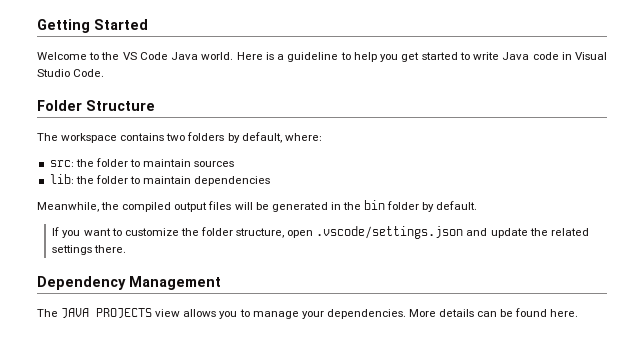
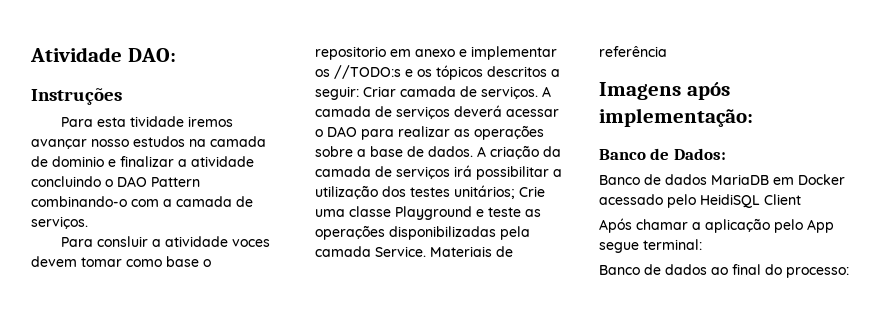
[37,19,148,33] [37,52,607,62] [37,69,105,77] [37,100,155,111] [37,132,322,143] [49,158,235,167] [49,174,271,186] [37,200,478,212] [52,226,589,239] [52,245,127,255] [37,276,221,290] [37,308,579,319] Getting Started // Welcome to the VS Code Java world. Here is a guideline to help you get started to write Java code in Visual Studio Code. // Folder Structure // The workspace contains two folders by default, where: // src: the folder to maintain sources // lib: the folder to maintain dependencies // Meanwhile, the compiled output files will be generated in the bin folder by default. // If you want to customize the folder structure, open .vscode/settings.json and update the related settings there. // Dependency Management // The JAVA PROJECTS view allows you to manage your dependencies. More details can be found here. -> [30,47,176,62] [31,88,122,105] [60,116,233,127] [31,136,266,149] [31,156,254,167] [31,176,200,187] [31,196,253,207] [31,216,88,229] [60,236,270,247] [31,256,211,267] [315,46,557,60] [315,65,560,80] [315,86,551,100] [315,105,559,119] [315,125,544,140] [315,145,561,159] [315,165,562,180] [315,185,545,199] [315,206,541,220] [315,225,530,240] [315,246,513,257] [599,46,667,57] [599,82,730,100] [599,108,753,127] [599,148,726,160] [599,174,845,185] [599,194,801,208] [599,218,834,233] [599,239,702,253] [599,264,849,278] Atividade DAO: // Instruções // Para esta tividade iremos avançar nosso estudos na camada de dominio e finalizar a atividade concluindo o DAO Pattern combinando-o com a camada de serviços. // Para consluir a atividade voces devem tomar como base o repositorio em anexo e implementar os //TODO:s e os tópicos descritos a seguir: Criar camada de serviços. A camada de serviços deverá acessar o DAO para realizar as operações sobre a base de dados. A criação da camada de serviços irá possibilitar a utilização dos testes unitários; Crie uma classe Playground e teste as operações disponibilizadas pela camada Service. Materiais de referência // Imagens após implementação: // Banco de Dados: // Banco de dados MariaDB em Docker acessado pelo HeidiSQL Client // Após chamar a aplicação pelo App segue terminal: // Banco de dados ao final do processo:

